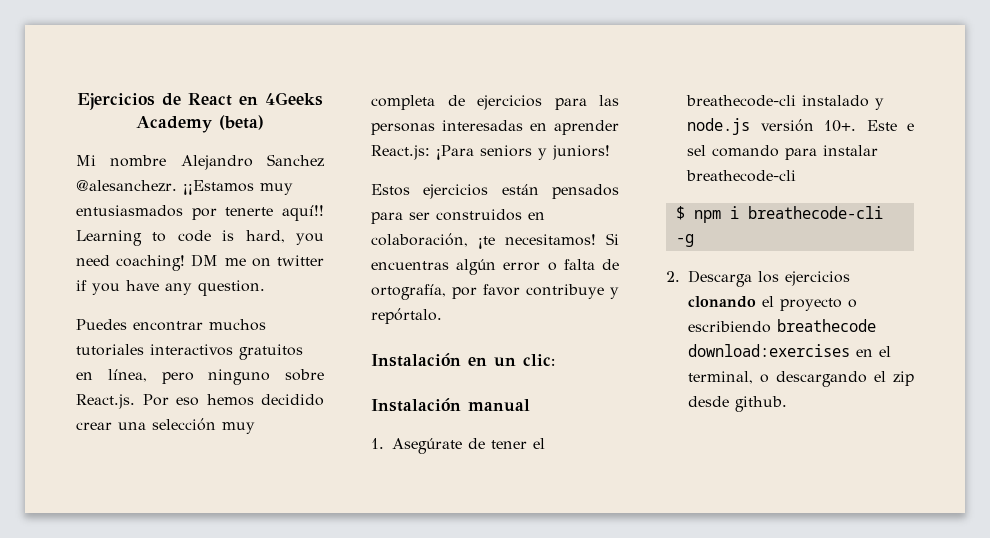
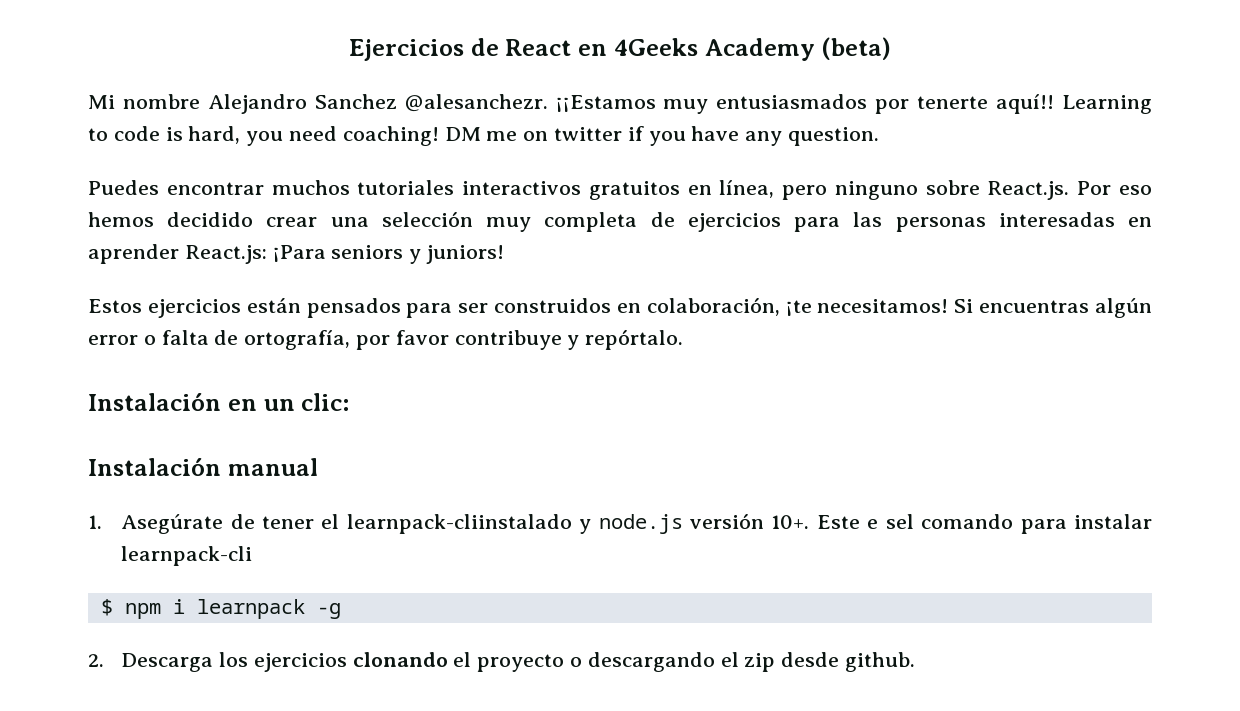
[686,95,869,107] breathecode-cli instalado -> [346,514,572,534] learnpack-cliinstalado
[686,170,796,182] breathecode-cli -> [121,546,253,566] learnpack-cli
[747,206,883,219] breathecode-cli -> [196,599,305,619] learnpack
[688,319,876,333] [688,344,891,357] [688,371,769,384] escribiendo breathecode download:exercises en el terminal, o -> (582, 662) none

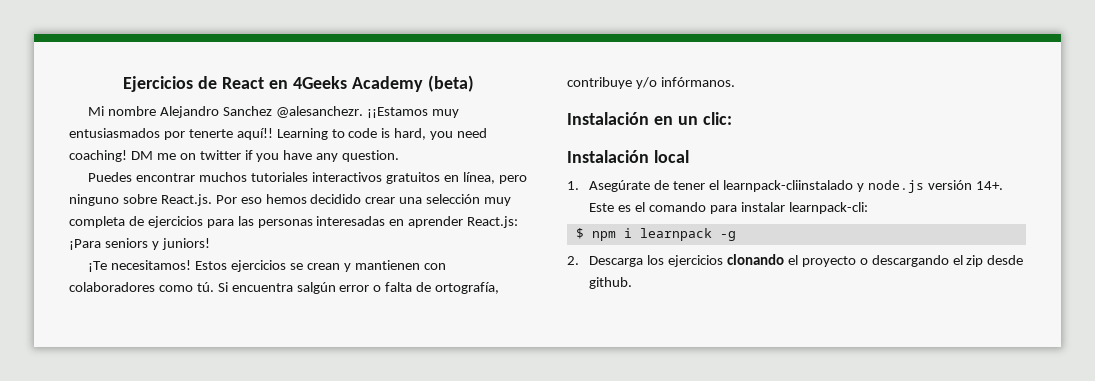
[88,297,1152,318] Estos ejercicios están pensados para ser construidos en colaboración, ¡te necesitamos! Si encuentras algún -> [88,260,446,272] [69,282,336,294] ¡Te necesitamos! Estos ejercicios se crean y mantienen con colaboradores como tú. Si encuentra salgún
[356,329,684,350] por favor contribuye y repórtalo. -> [567,77,735,89] contribuye y/o infórmanos.
[227,458,318,476] manual -> [653,150,689,163] local
[771,514,914,529] 10+. Este e sel -> [975,181,1003,190] [589,202,646,212] 14+. Este es el
[121,546,253,566] learnpack-cli -> [788,202,868,214] learnpack-cli:

